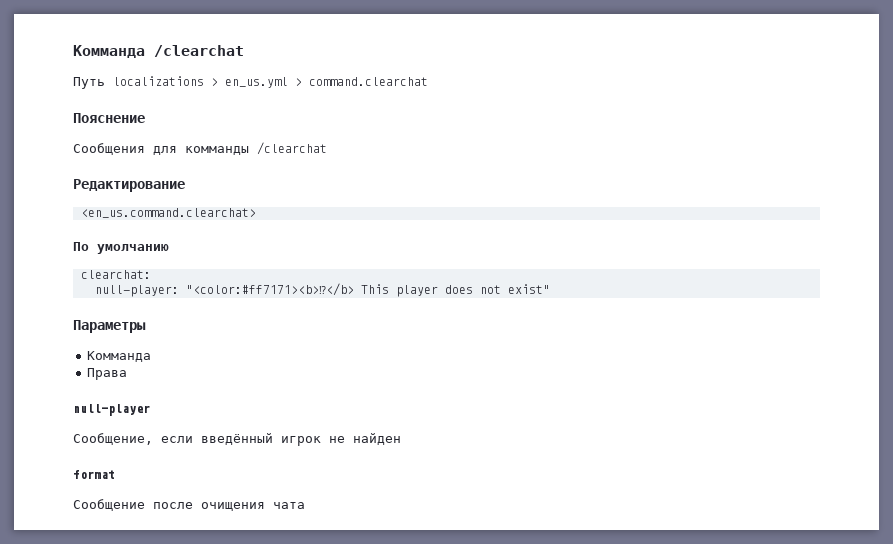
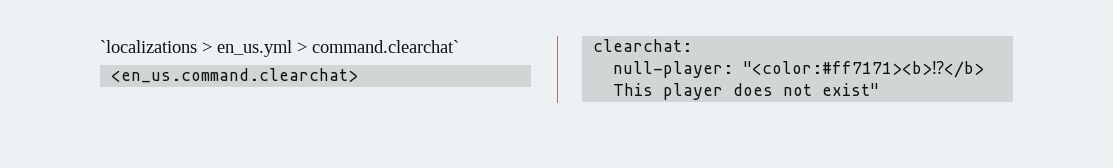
[73,45,244,58] [73,76,428,89] [73,113,145,123] [73,142,327,155] [73,179,185,192] Комманда /clearchat // Путь localizations > en_us.yml > command.clearchat // Пояснение // Сообщения для комманды /clearchat // Редактирование -> [100,40,459,57] `localizations > en_us.yml > command.clearchat`
[73,242,169,254] // По умолчанию -> (359, 75) none
[73,320,146,333] [86,351,151,362] [86,368,127,380] [73,404,150,416] [73,433,401,446] [73,470,115,479] [73,499,305,511] // Параметры // Комманда // Права // null-player // Сообщение, если введённый игрок не найден // format // Сообщение после очищения чата -> (880, 89) none

